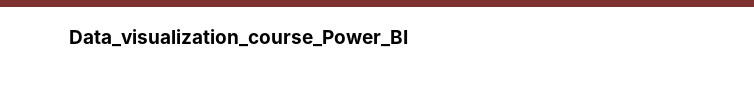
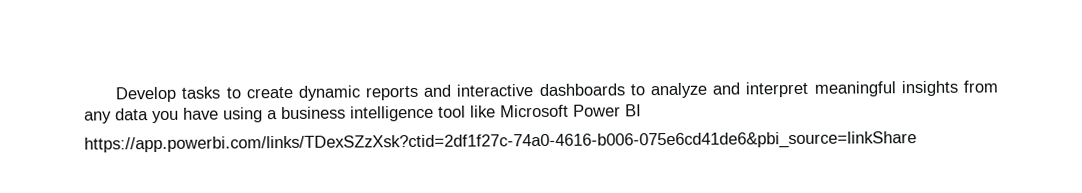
[69,29,408,47] Data_visualization_course_Power_BI -> [115,80,998,103] [84,104,642,124] [84,131,917,154] Develop tasks to create dynamic reports and interactive dashboards to analyze and interpret meaningful insights from any data you have using a business intelligence tool like Microsoft Power BI // https://app.powerbi.com/links/TDexSZzXsk?ctid=2df1f27c-74a0-4616-b006-075e6cd41de6&pbi_source=linkShare

